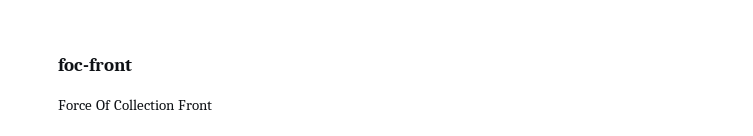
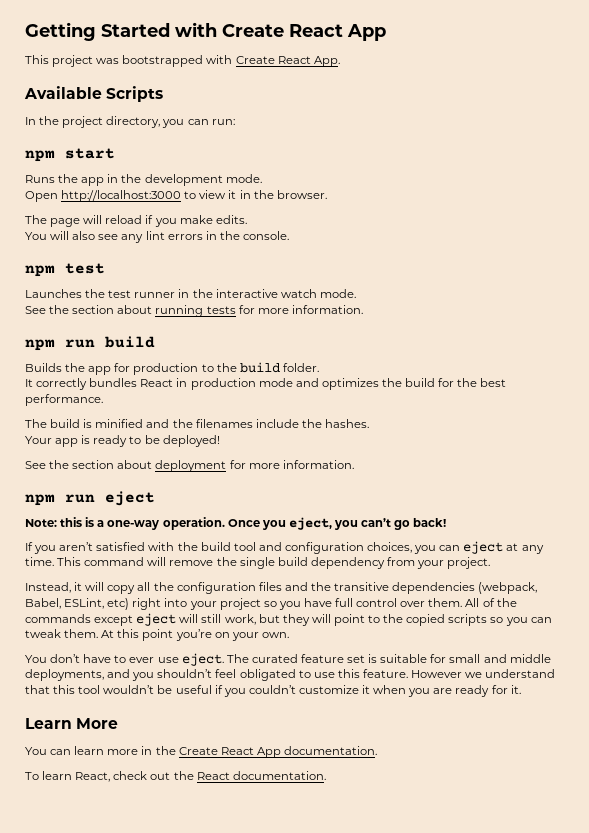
[58,58,132,71] [58,99,212,110] foc-front // Force Of Collection Front -> [25,22,386,41] [25,55,340,67] [24,86,164,102] [25,116,235,128] [25,148,115,162] [25,174,262,186] [25,190,327,202] [25,215,247,227] [25,231,289,243] [25,263,105,277] [25,289,356,298] [25,305,363,317] [25,336,155,351] [25,362,319,375] [25,378,507,390] [25,394,103,406] [25,419,369,428] [25,435,220,447] [25,460,354,472] [25,491,155,506] [25,517,447,530] [25,541,544,554] [25,557,491,569] [25,582,538,594] [25,598,517,610] [25,613,552,626] [25,629,289,641] [25,653,551,666] [25,669,556,681] [25,685,521,697] [25,718,119,729] [25,746,377,758] [25,771,326,782] Getting Started with Create React App // This project was bootstrapped with Create React App. // Available Scripts // In the project directory, you can run: // npm start // Runs the app in the development mode. // Open http://localhost:3000 to view it in the browser. // The page will reload if you make edits. // You will also see any lint errors in the console. // npm test // Launches the test runner in the interactive watch mode. // See the section about running tests for more information. // npm run build // Builds the app for production to the build folder. // It correctly bundles React in production mode and optimizes the build for the best performance. // The build is minified and the filenames include the hashes. // Your app is ready to be deployed! // See the section about deployment for more information. // npm run eject // Note: this is a one-way operation. Once you eject, you can’t go back! // If you aren’t satisfied with the build tool and configuration choices, you can eject at any time. This command will remove the single build dependency from your project. // Instead, it will copy all the configuration files and the transitive dependencies (webpack, Babel, ESLint, etc) right into your project so you have full control over them. All of the commands except eject will still work, but they will point to the copied scripts so you can tweak them. At this point you’re on your own. // You don’t have to ever use eject. The curated feature set is suitable for small and middle deployments, and you shouldn’t feel obligated to use this feature. However we understand that this tool wouldn’t be useful if you couldn’t customize it when you are ready for it. // Learn More // You can learn more in the Create React App documentation. // To learn React, check out the React documentation.

